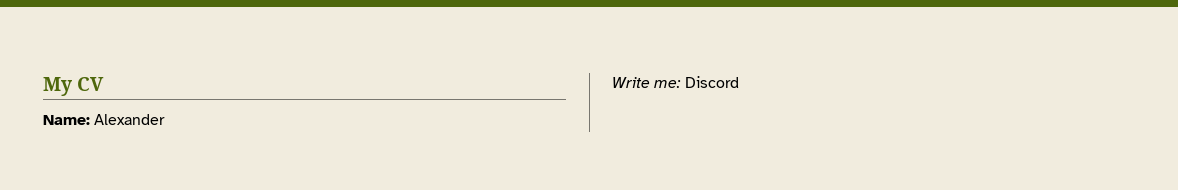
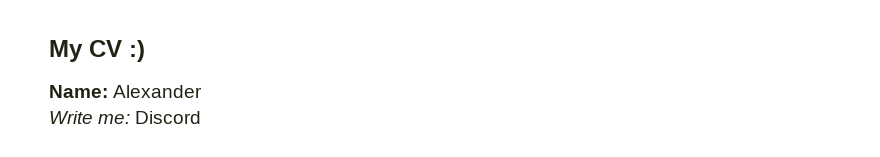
(105, 84) none -> [129,40,145,62] :)

